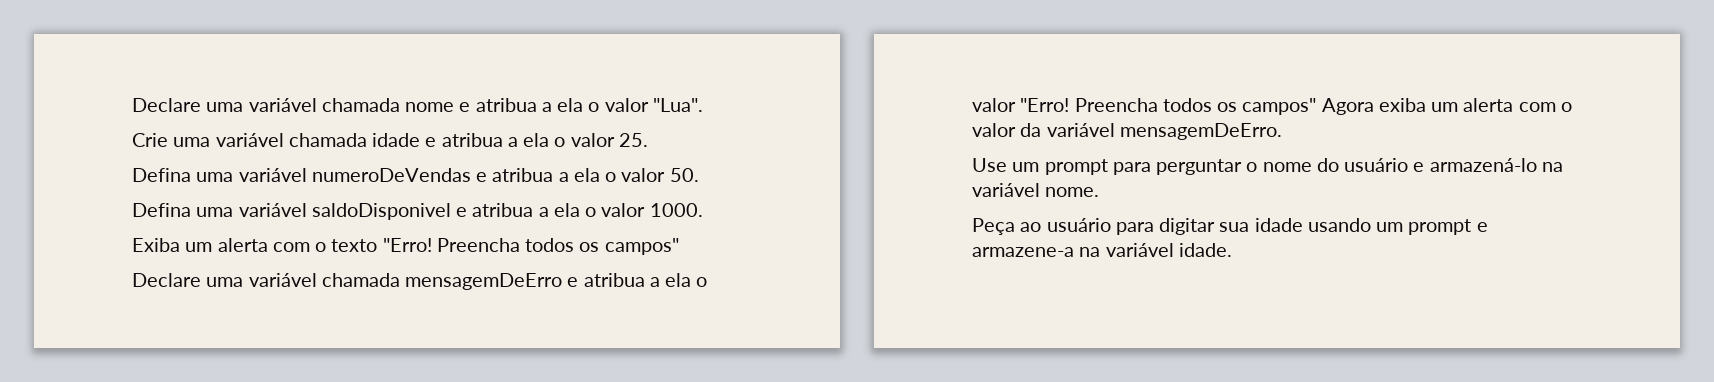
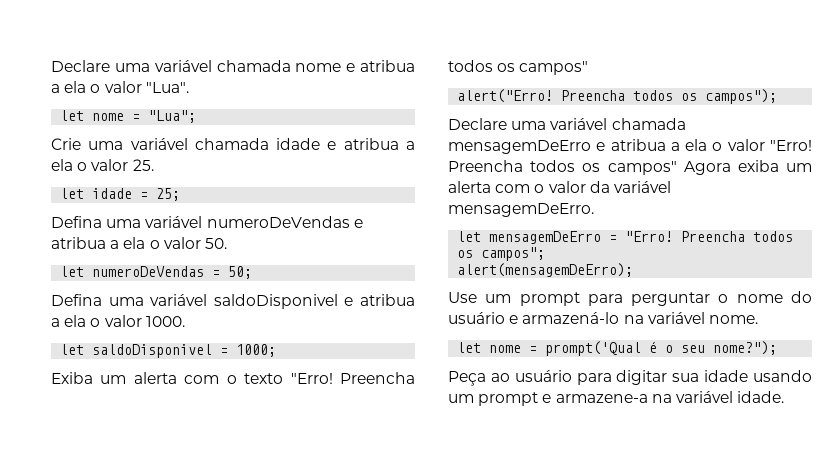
(703, 105) none -> [60,110,197,123] // let nome = "Lua";
(648, 140) none -> [60,188,181,201] // let idade = 25;
(699, 175) none -> [60,266,253,279] // let numeroDeVendas = 50;
(703, 210) none -> [60,344,277,358] // let saldoDisponivel = 1000;
(679, 246) none -> [457,89,778,104] // alert("Erro! Preencha todos os campos");
(1282, 131) none -> [457,231,794,244] [457,247,546,261] [457,263,634,277] // let mensagemDeErro = "Erro! Preencha todos os campos"; // alert(mensagemDeErro);
(1100, 192) none -> [457,341,778,356] // let nome = prompt('Qual é o seu nome?");

